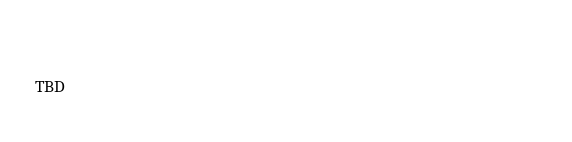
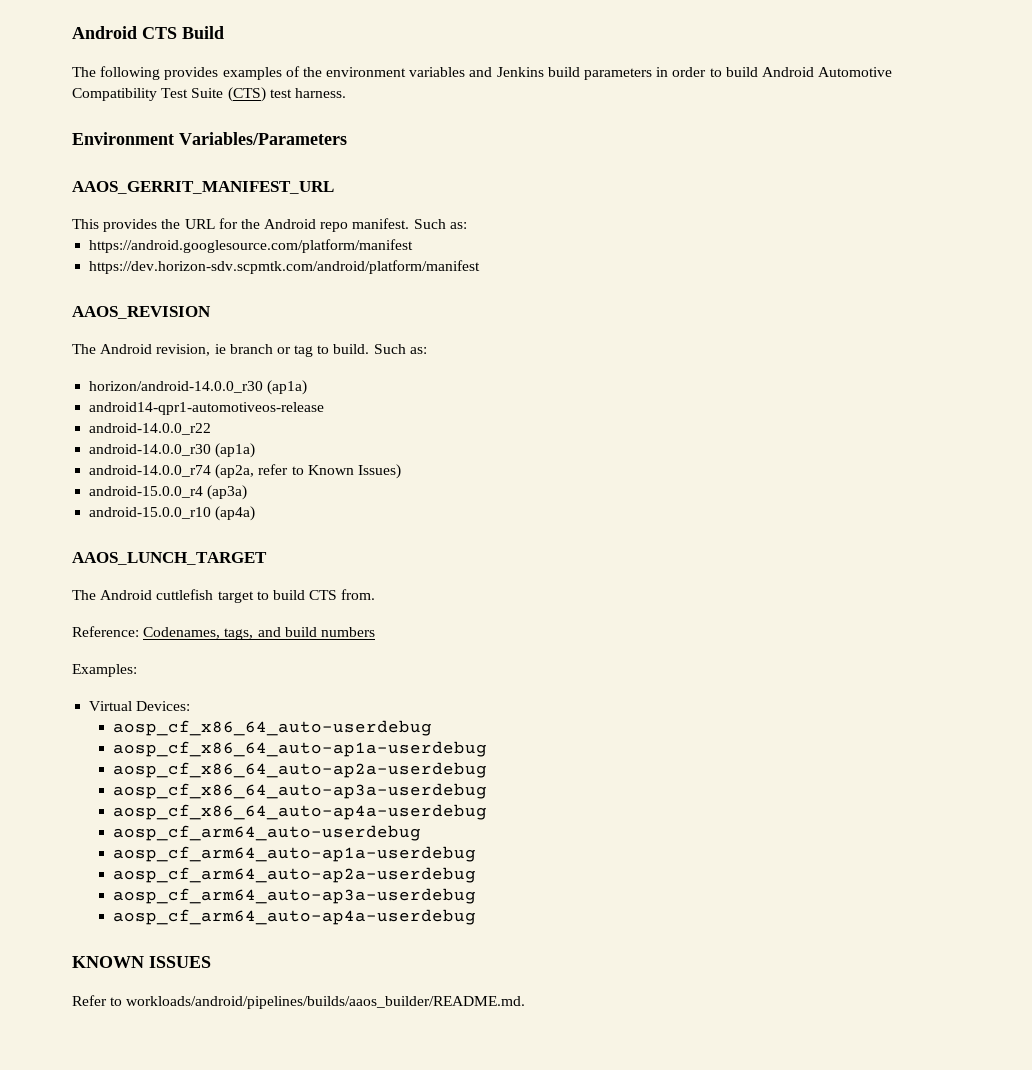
[35,81,65,92] TBD -> [72,26,224,39] [72,66,893,80] [72,87,346,102] [72,132,347,145] [72,181,334,194] [72,218,467,232] [89,239,414,253] [89,260,481,274] [72,306,211,319] [72,344,427,357] [89,380,308,395] [89,402,325,415] [89,423,212,435] [89,443,256,458] [89,464,401,479] [89,485,248,500] [89,506,256,521] [72,552,267,565] [72,589,376,603] [72,626,375,640] [72,664,137,677] [89,701,191,711] [112,720,432,736] [112,741,487,757] [112,762,487,778] [112,783,487,799] [112,804,487,820] [112,825,421,841] [112,846,476,862] [112,867,476,883] [112,888,476,904] [112,909,476,925] [72,956,211,968] [72,995,526,1009] Android CTS Build // The following provides examples of the environment variables and Jenkins build parameters in order to build Android Automotive Compatibility Test Suite (CTS) test harness. // Environment Variables/Parameters // AAOS_GERRIT_MANIFEST_URL // This provides the URL for the Android repo manifest. Such as: // https://android.googlesource.com/platform/manifest // https://dev.horizon-sdv.scpmtk.com/android/platform/manifest // AAOS_REVISION // The Android revision, ie branch or tag to build. Such as: // horizon/android-14.0.0_r30 (ap1a) // android14-qpr1-automotiveos-release // android-14.0.0_r22 // android-14.0.0_r30 (ap1a) // android-14.0.0_r74 (ap2a, refer to Known Issues) // android-15.0.0_r4 (ap3a) // android-15.0.0_r10 (ap4a) // AAOS_LUNCH_TARGET // The Android cuttlefish target to build CTS from. // Reference: Codenames, tags, and build numbers // Examples: // Virtual Devices: // aosp_cf_x86_64_auto-userdebug // aosp_cf_x86_64_auto-ap1a-userdebug // aosp_cf_x86_64_auto-ap2a-userdebug // aosp_cf_x86_64_auto-ap3a-userdebug // aosp_cf_x86_64_auto-ap4a-userdebug // aosp_cf_arm64_auto-userdebug // aosp_cf_arm64_auto-ap1a-userdebug // aosp_cf_arm64_auto-ap2a-userdebug // aosp_cf_arm64_auto-ap3a-userdebug // aosp_cf_arm64_auto-ap4a-userdebug // KNOWN ISSUES // Refer to workloads/android/pipelines/builds/aaos_builder/README.md.

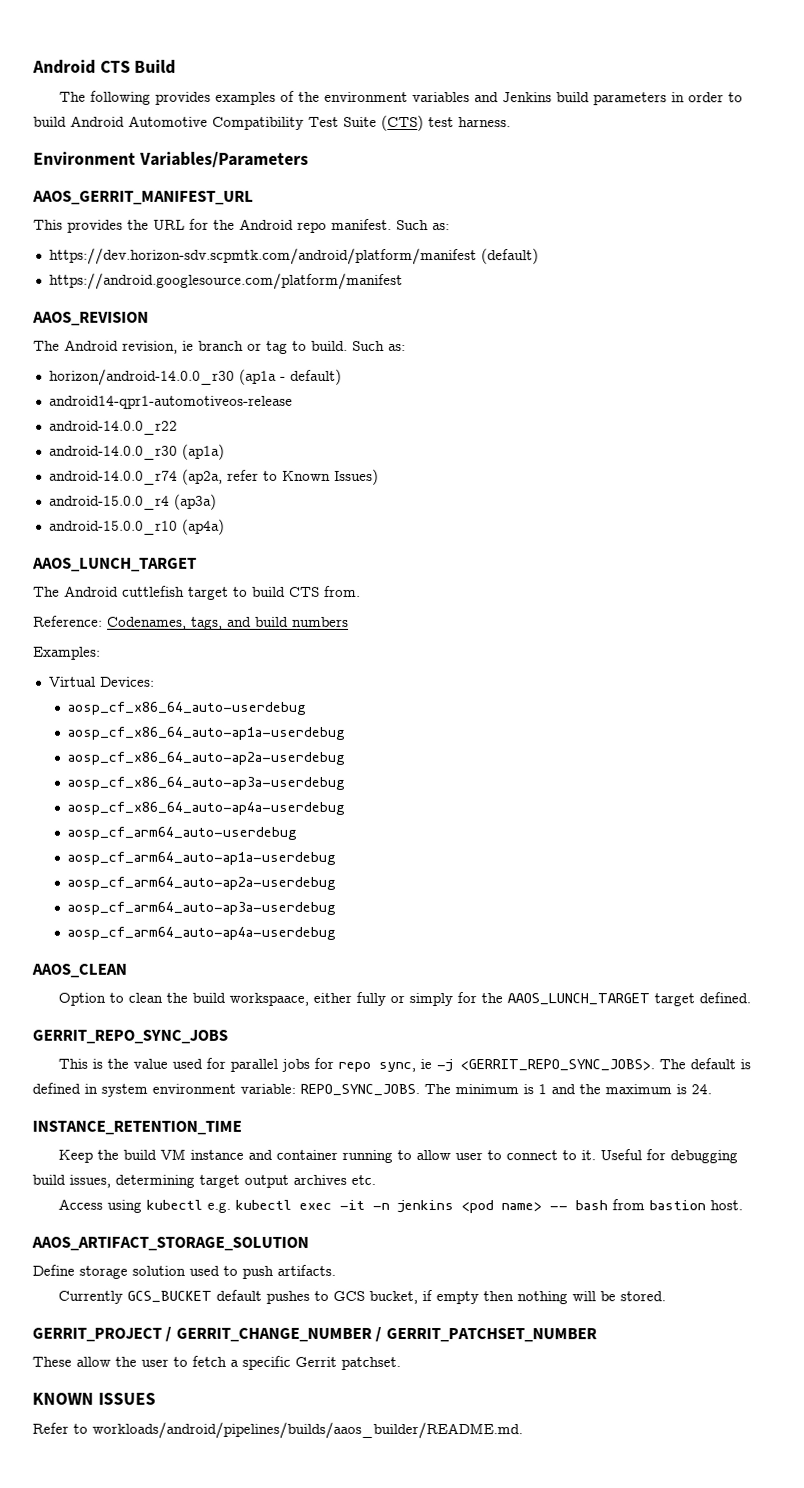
(467, 225) none -> [48,247,539,266] // https://dev.horizon-sdv.scpmtk.com/android/platform/manifest (default)
[89,260,481,274] // https://dev.horizon-sdv.scpmtk.com/android/platform/manifest -> (403, 281) none
[267,380,308,395] (ap1a) -> [238,368,342,385] (ap1a - default)
(476, 917) none -> [31,963,127,978] [57,991,751,1007] [32,1029,228,1044] [57,1057,751,1073] [32,1082,712,1097] [32,1120,242,1135] [57,1148,738,1164] [32,1174,376,1188] [57,1198,743,1214] [31,1236,309,1251] [32,1264,336,1279] [57,1289,666,1305] [32,1326,597,1343] [32,1355,401,1370] // AAOS_CLEAN // Option to clean the build workspaace, either fully or simply for the AAOS_LUNCH_TARGET target defined. // GERRIT_REPO_SYNC_JOBS // This is the value used for parallel jobs for repo sync, ie -j <GERRIT_REPO_SYNC_JOBS>. The default is defined in system environment variable: REPO_SYNC_JOBS. The minimum is 1 and the maximum is 24. // INSTANCE_RETENTION_TIME // Keep the build VM instance and container running to allow user to connect to it. Useful for debugging build issues, determining target output archives etc. // Access using kubectl e.g. kubectl exec -it -n jenkins <pod name> -- bash from bastion host. // AAOS_ARTIFACT_STORAGE_SOLUTION // Define storage solution used to push artifacts. // Currently GCS_BUCKET default pushes to GCS bucket, if empty then nothing will be stored. // GERRIT_PROJECT / GERRIT_CHANGE_NUMBER / GERRIT_PATCHSET_NUMBER // These allow the user to fetch a specific Gerrit patchset.

